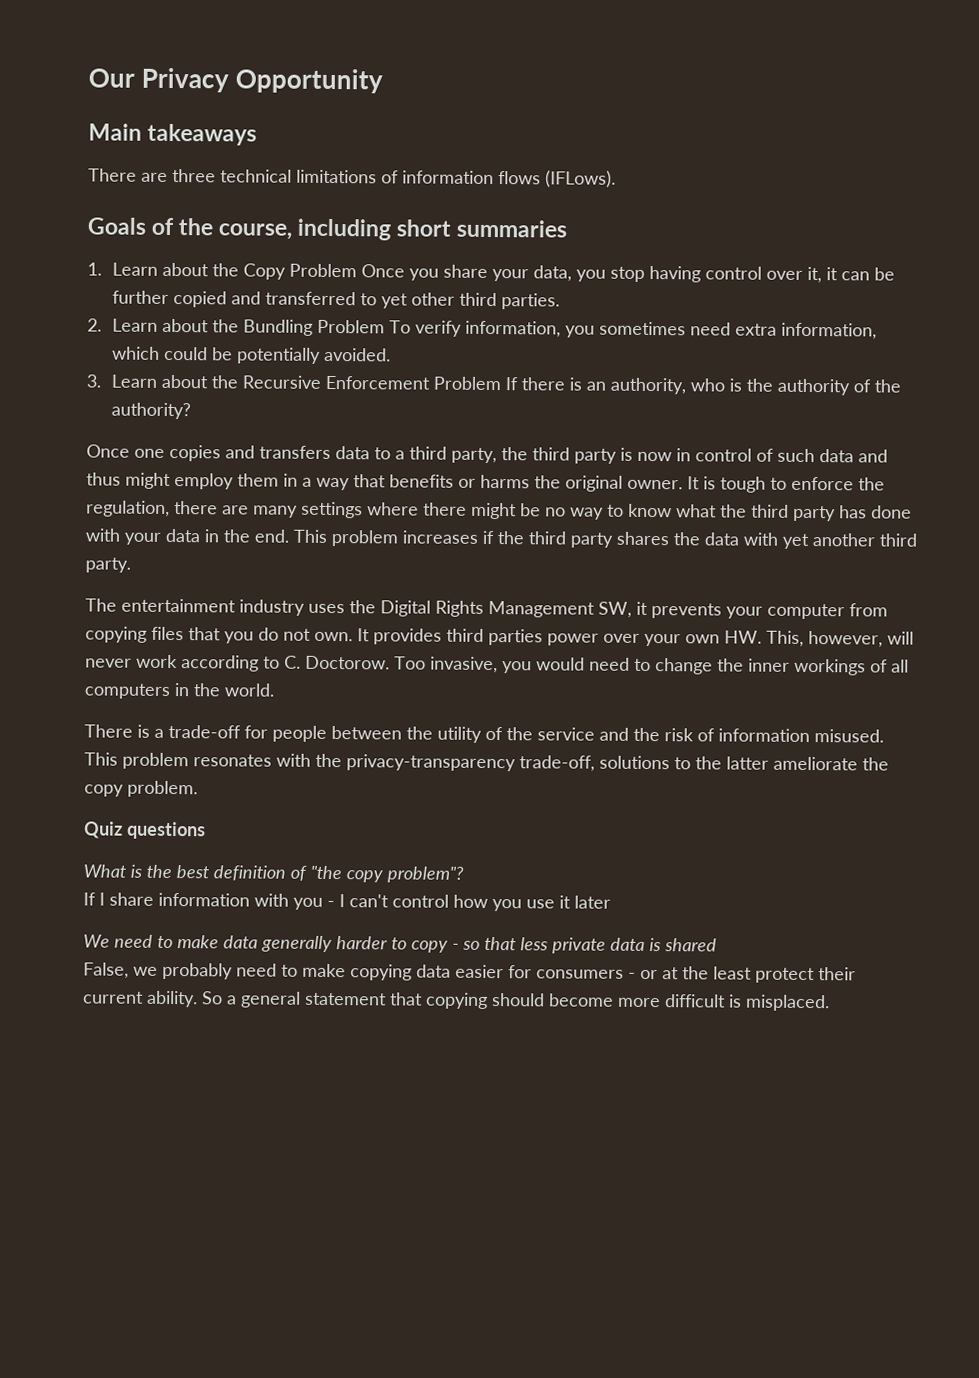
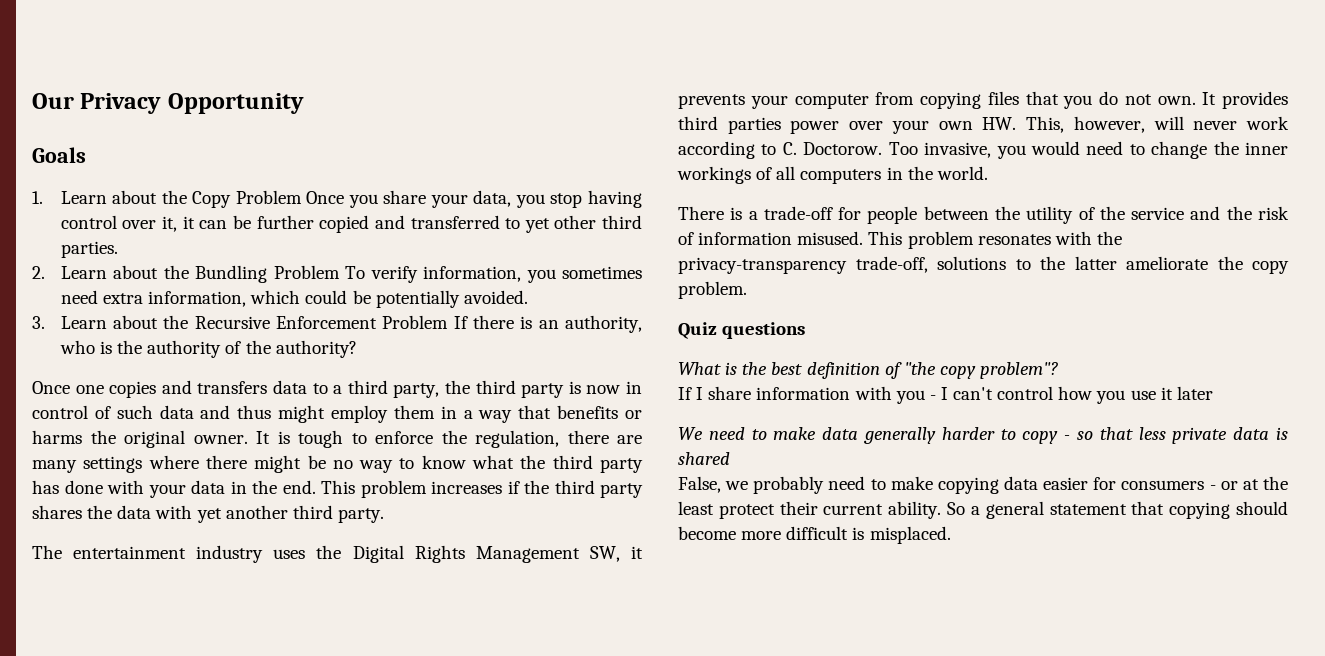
[88,123,258,146] [88,168,616,188] [87,217,568,241] Main takeaways // There are three technical limitations of information flows (IFLows). // Goals of the course, including short summaries -> [32,147,86,163] Goals

